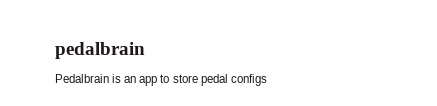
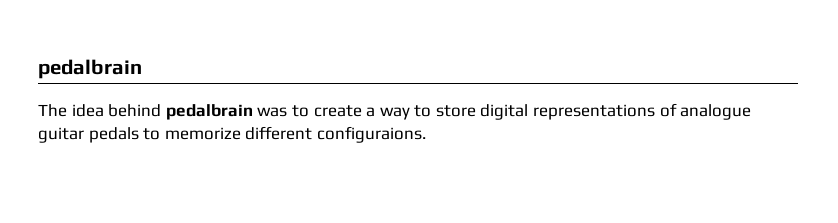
[55,74,267,86] Pedalbrain is an app to store pedal configs -> [38,103,752,120] [38,126,426,143] The idea behind pedalbrain was to create a way to store digital representations of analogue guitar pedals to memorize different configuraions.

